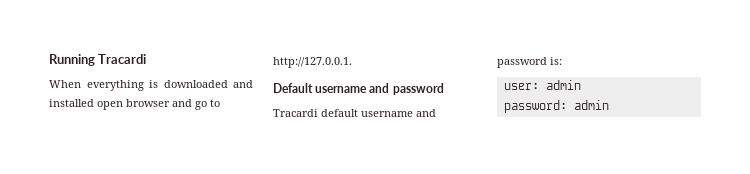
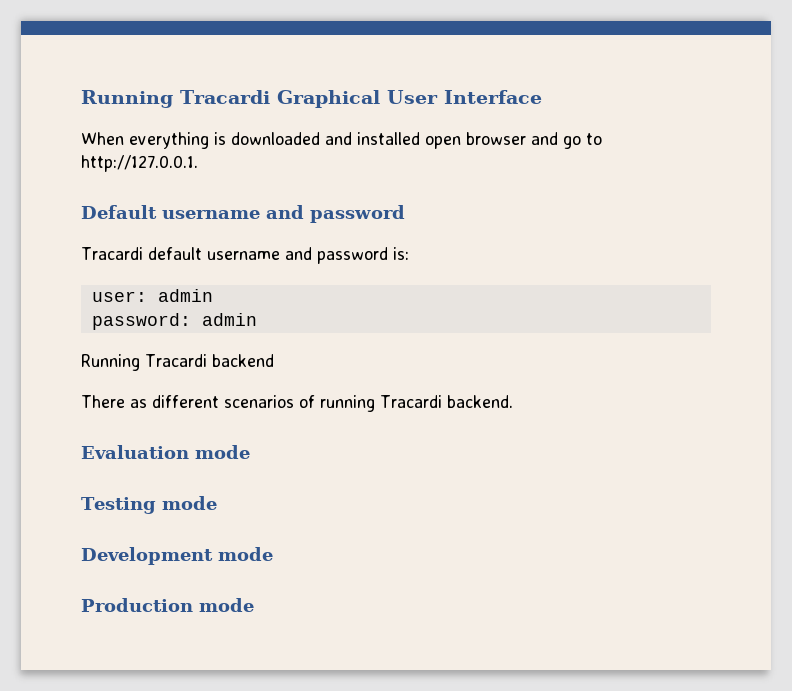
[49,54,147,66] Running Tracardi -> [81,90,542,108] Running Tracardi Graphical User Interface
(609, 105) none -> [81,354,274,371] [81,395,513,412] [81,445,250,459] [81,496,217,514] [81,547,273,565] [81,598,254,612] // Running Tracardi backend // There as different scenarios of running Tracardi backend. // Evaluation mode // Testing mode // Development mode // Production mode

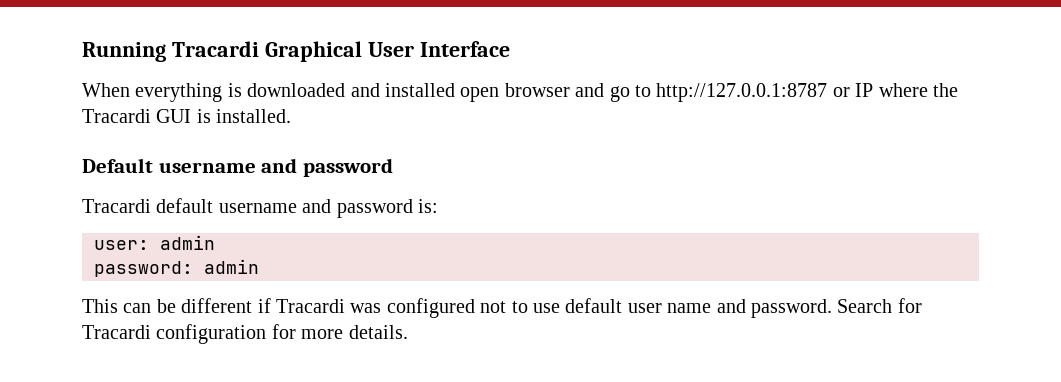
[81,155,198,172] http://127.0.0.1. -> [656,83,958,102] [82,109,292,123] http://127.0.0.1:8787 or IP where the Tracardi GUI is installed.
[81,354,274,371] [81,395,513,412] [81,445,250,459] [81,496,217,514] [81,547,273,565] [81,598,254,612] Running Tracardi backend // There as different scenarios of running Tracardi backend. // Evaluation mode // Testing mode // Development mode // Production mode -> [82,298,922,318] [82,324,408,344] This can be different if Tracardi was configured not to use default user name and password. Search for Tracardi configuration for more details.

